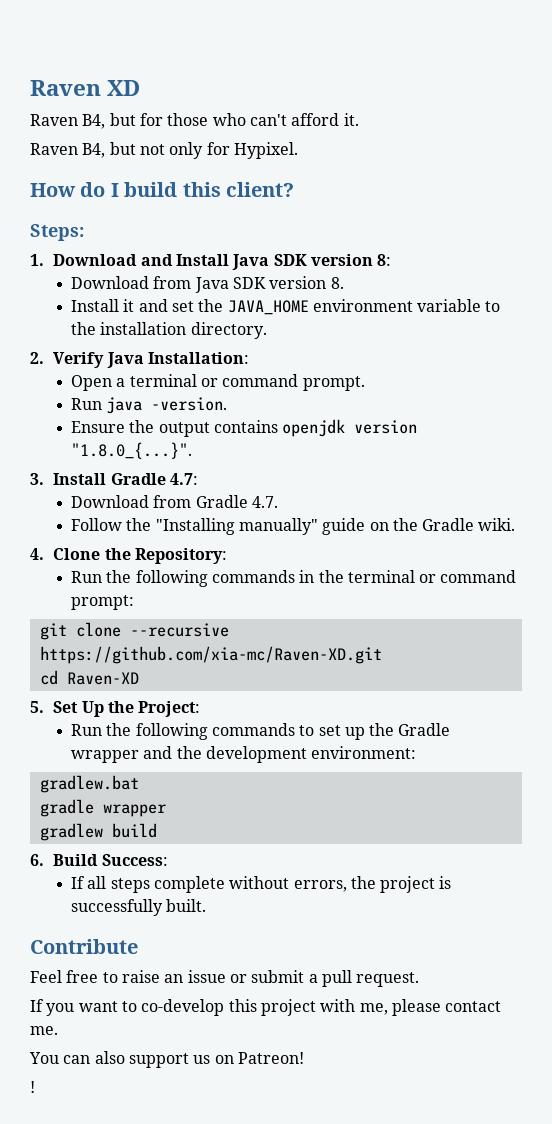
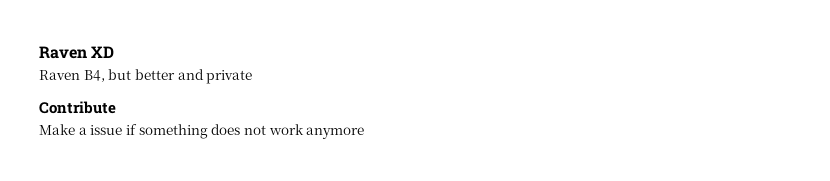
[139,113,359,126] [30,142,298,159] [30,182,294,197] [30,224,84,241] [30,254,392,270] [70,276,344,293] [70,299,501,315] [70,322,267,339] [30,352,249,368] [70,374,365,391] [70,397,228,414] [70,419,418,437] [70,442,192,459] [30,473,198,485] [70,495,278,508] [70,518,516,535] [30,548,227,564] [70,570,517,587] [70,595,134,610] [39,622,229,640] [39,646,382,664] [39,670,139,685] [30,701,201,717] [70,723,451,740] [70,746,417,763] [39,775,139,793] [39,799,166,817] [39,823,157,841] [30,854,168,866] [70,876,452,893] [70,899,207,916] [30,939,138,954] [30,970,420,987] [30,999,502,1016] [30,1026,58,1035] [29,1051,304,1068] [30,1081,35,1093] for those who can't afford it. // Raven B4, but not only for Hypixel. // How do I build this client? // Steps: // 1. Download and Install Java SDK version 8: // Download from Java SDK version 8. // Install it and set the JAVA_HOME environment variable to the installation directory. // 2. Verify Java Installation: // Open a terminal or command prompt. // Run java -version. // Ensure the output contains openjdk version "1.8.0_{...}". // 3. Install Gradle 4.7: // Download from Gradle 4.7. // Follow the "Installing manually" guide on the Gradle wiki. // 4. Clone the Repository: // Run the following commands in the terminal or command prompt: // git clone --recursive https://github.com/xia-mc/Raven-XD.git // cd Raven-XD // 5. Set Up the Project: // Run the following commands to set up the Gradle wrapper and the development environment: // gradlew.bat // gradle wrapper // gradlew build // 6. Build Success: // If all steps complete without errors, the project is successfully built. // Contribute // Feel free to raise an issue or submit a pull request. // If you want to co-develop this project with me, please contact me. // You can also support us on Patreon! // ! -> [134,69,253,84] [39,101,116,114] [39,124,365,139] better and private // Contribute // Make a issue if something does not work anymore

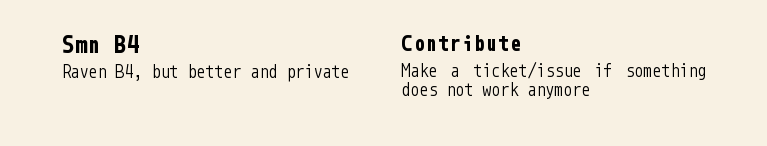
[39,46,115,59] Raven XD -> [61,35,139,53] Smn B4
[90,125,123,135] issue -> [472,61,581,79] ticket/issue

